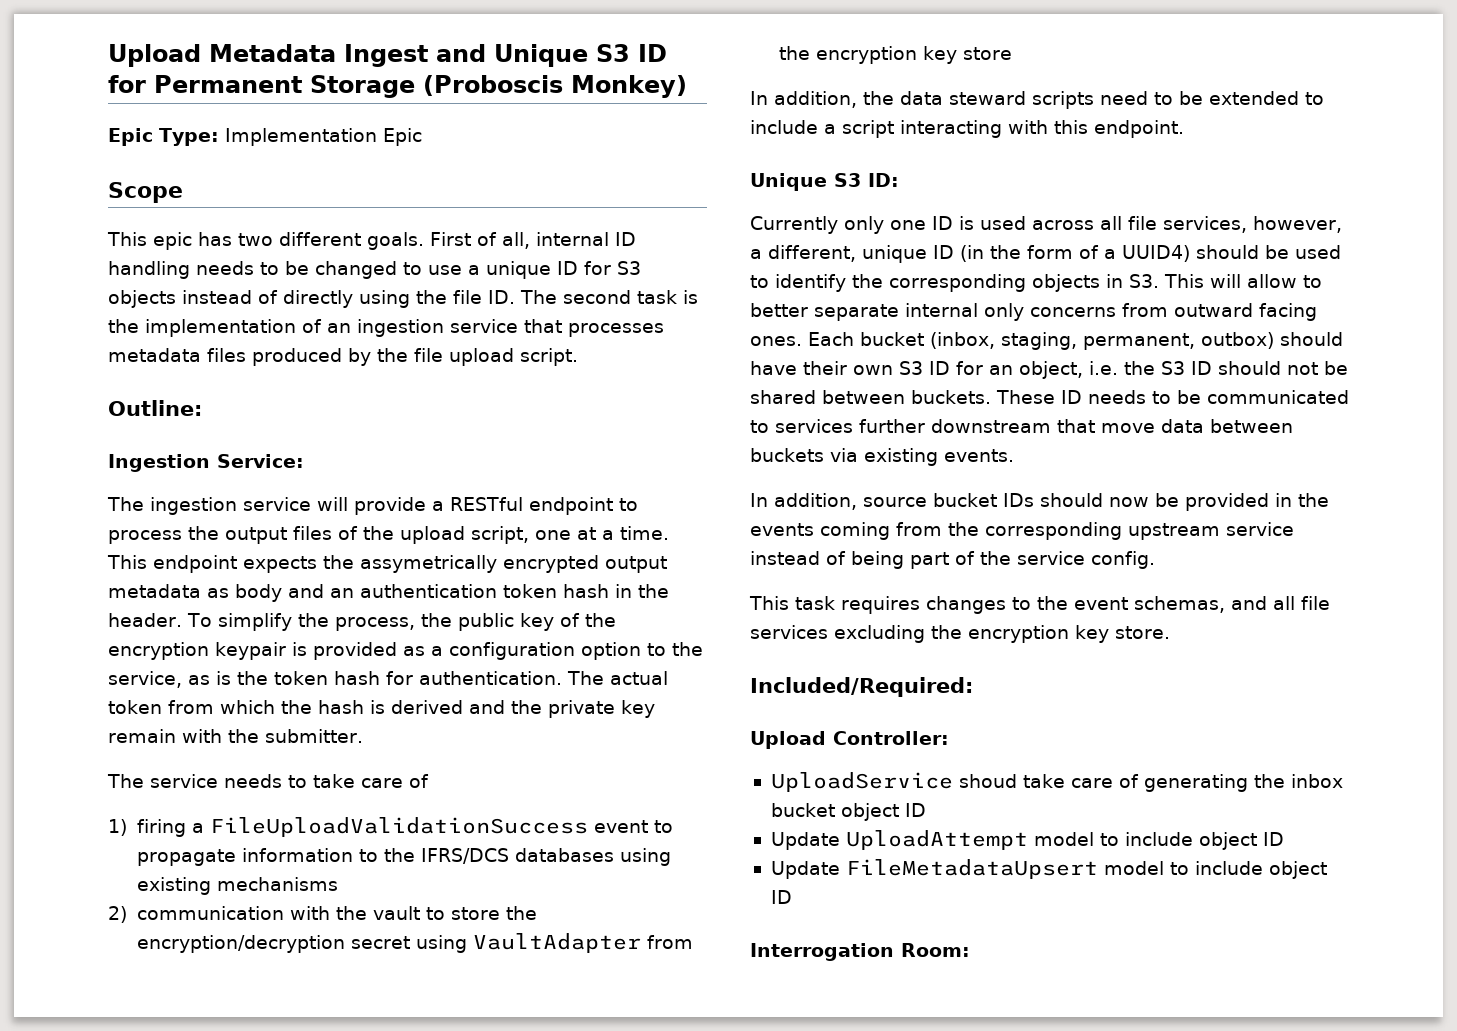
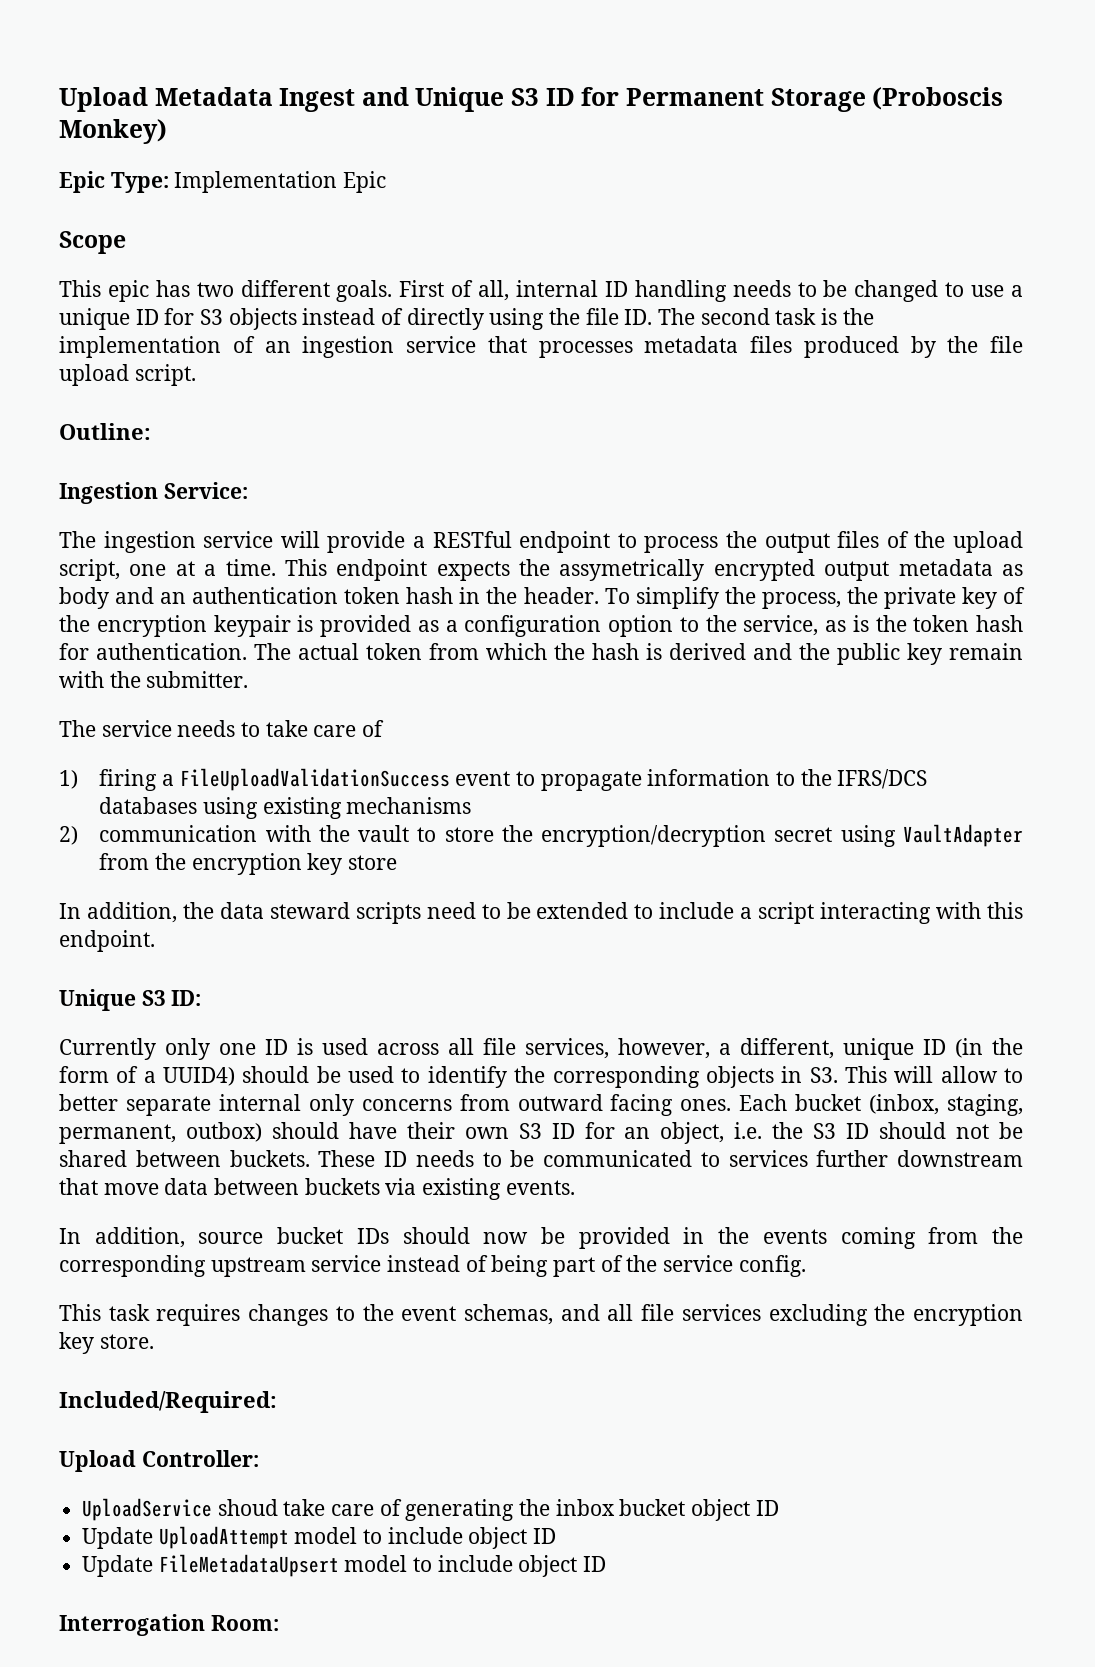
[457,613,514,631] public -> [883,587,956,609] private
[547,700,615,718] private -> [837,643,900,665] public

